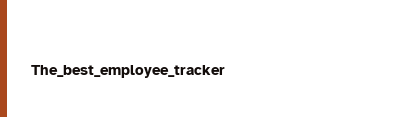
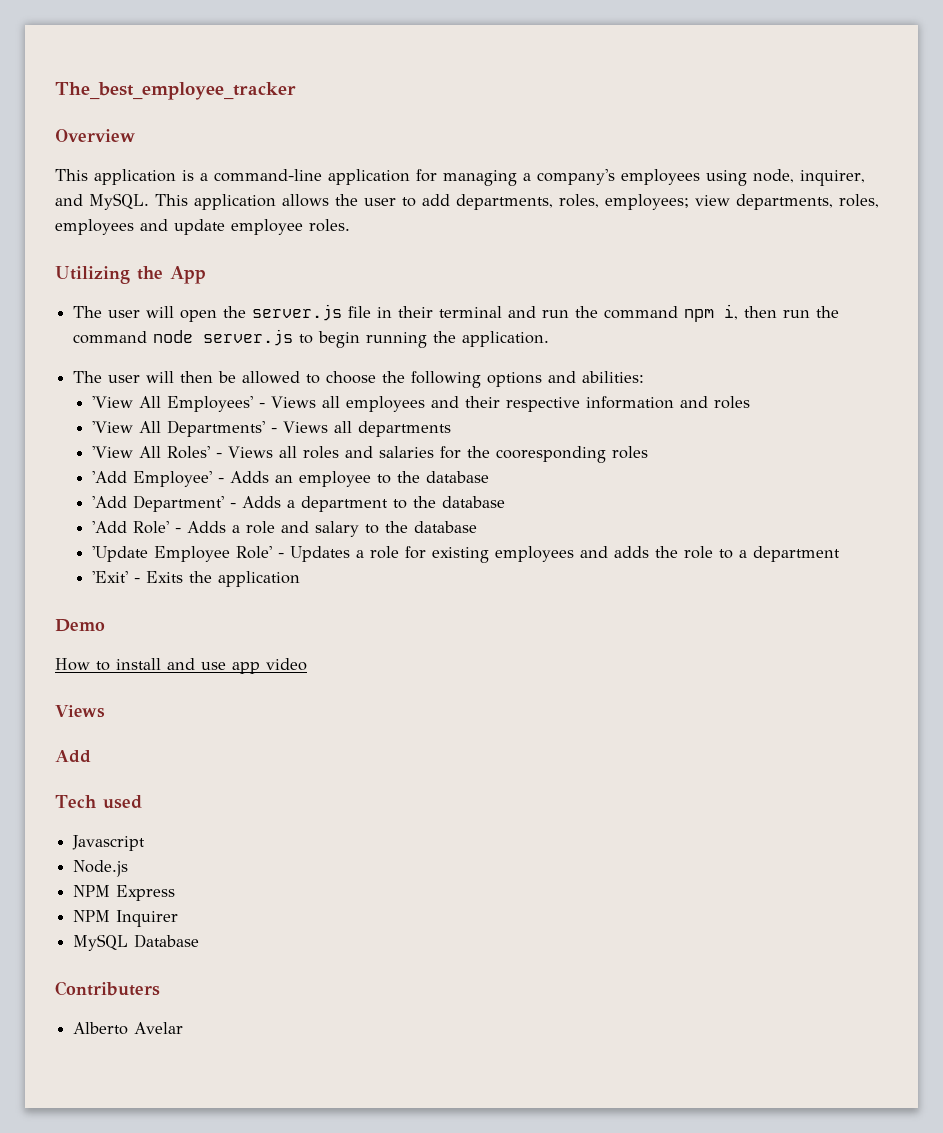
(225, 71) none -> [55,129,135,142] [55,169,865,186] [55,193,879,210] [55,219,350,235] [55,266,206,284] [73,304,840,322] [73,329,550,348] [73,371,645,388] [91,396,750,412] [91,420,451,437] [91,446,648,463] [91,471,489,487] [91,495,505,512] [91,521,477,537] [91,546,840,563] [91,571,300,587] [55,619,105,632] [55,658,307,674] [55,705,105,718] [55,750,91,763] [55,795,142,809] [72,835,146,851] [73,860,129,877] [73,885,176,901] [73,910,179,927] [73,934,200,951] [55,981,160,996] [73,1022,184,1035] // Overview // This application is a command-line application for managing a company's employees using node, inquirer, and MySQL. This application allows the user to add departments, roles, employees; view departments, roles, employees and update employee roles. // Utilizing the App // The user will open the server.js file in their terminal and run the command npm i, then run the command node server.js to begin running the application. // The user will then be allowed to choose the following options and abilities: // 'View All Employees' - Views all employees and their respective information and roles // 'View All Departments' - Views all departments // 'View All Roles' - Views all roles and salaries for the cooresponding roles // 'Add Employee' - Adds an employee to the database // 'Add Department' - Adds a department to the database // 'Add Role' - Adds a role and salary to the database // 'Update Employee Role' - Updates a role for existing employees and adds the role to a department // 'Exit' - Exits the application // Demo // How to install and use app video // Views // Add // Tech used // Javascript // Node.js // NPM Express // NPM Inquirer // MySQL Database // Contributers // Alberto Avelar

